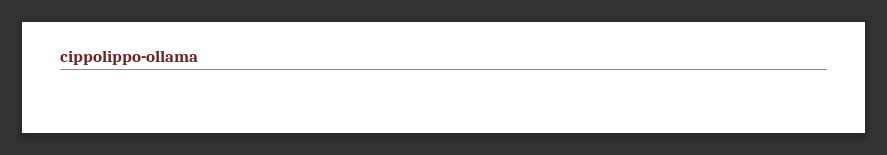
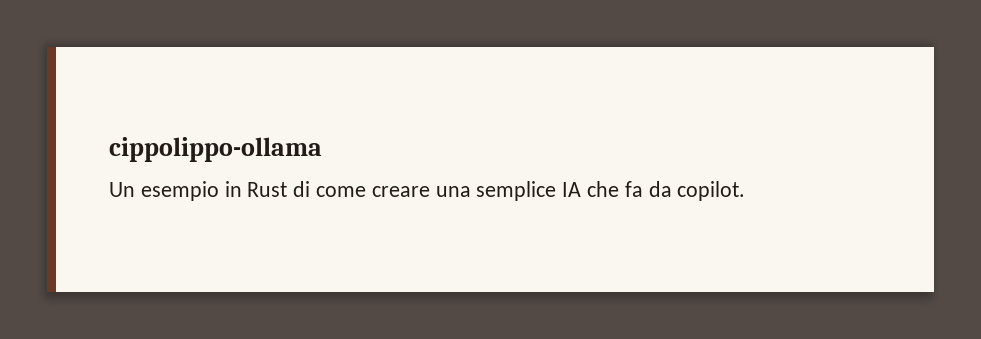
(198, 57) none -> [109,181,746,201] // Un esempio in Rust di come creare una semplice IA che fa da copilot.

